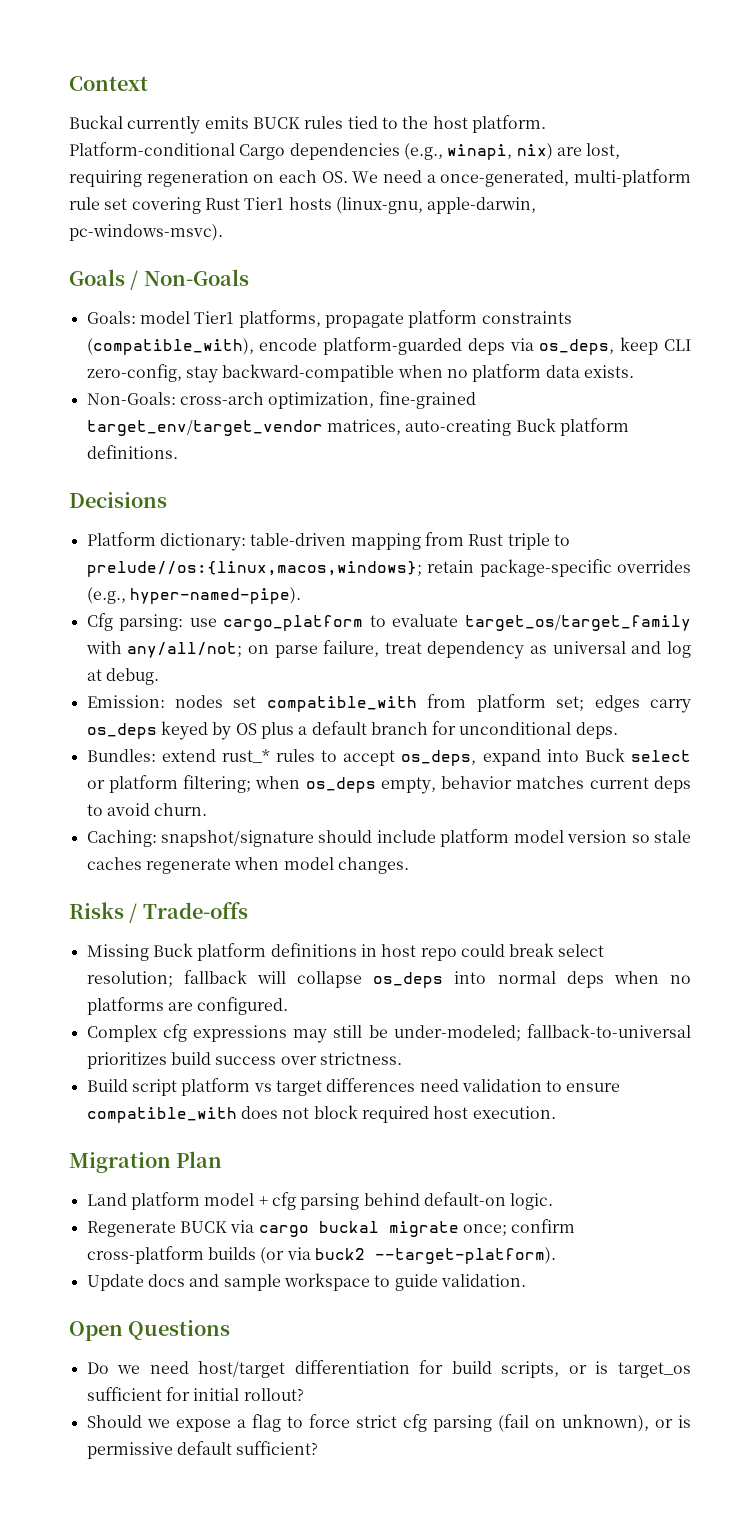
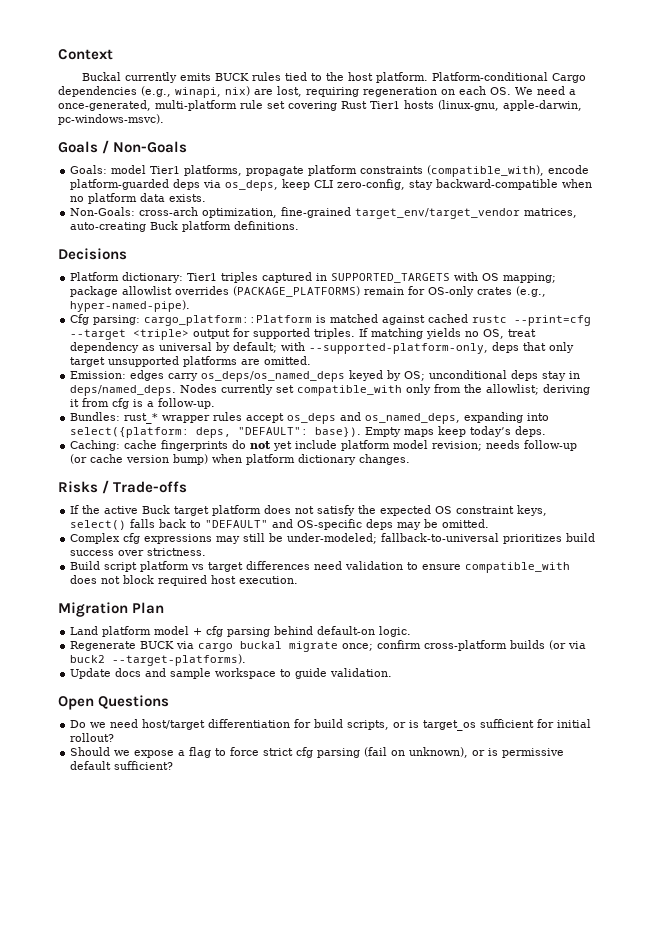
[250,532,570,550] [86,559,691,577] [86,587,301,604] [86,613,691,631] [85,640,691,659] [86,668,159,685] [86,694,691,713] [86,721,618,740] [86,748,691,766] [86,775,691,794] [86,803,208,816] [86,829,691,847] [86,857,409,874] [69,902,248,923] [86,943,605,961] [86,970,691,988] [86,997,289,1015] table-driven mapping from Rust triple to prelude//os:{linux,macos,windows}; retain package-specific overrides (e.g., hyper-named-pipe). // Cfg parsing: use cargo_platform to evaluate target_os/target_family with any/all/not; on parse failure, treat dependency as universal and log at debug. // Emission: nodes set compatible_with from platform set; edges carry os_deps keyed by OS plus a default branch for unconditional deps. // Bundles: extend rust_* rules to accept os_deps, expand into Buck select or platform filtering; when os_deps empty, behavior matches current deps to avoid churn. // Caching: snapshot/signature should include platform model version so stale caches regenerate when model changes. // Risks / Trade-offs // Missing Buck platform definitions in host repo could break select resolution; fallback will collapse os_deps into normal deps when no platforms are configured. -> [187,272,557,283] [70,286,547,297] [70,300,191,312] [70,314,592,326] [70,328,537,340] [70,342,575,354] [70,356,312,367] [70,370,581,382] [70,384,591,396] [70,398,216,409] [70,412,550,424] [70,426,547,438] [70,440,578,451] [70,454,411,465] [58,480,188,494] [70,505,548,516] [70,519,490,530] Tier1 triples captured in SUPPORTED_TARGETS with OS mapping; package allowlist overrides (PACKAGE_PLATFORMS) remain for OS‑only crates (e.g., hyper-named-pipe). // Cfg parsing: cargo_platform::Platform is matched against cached rustc --print=cfg --target <triple> output for supported triples. If matching yields no OS, treat dependency as universal by default; with --supported-platform-only, deps that only target unsupported platforms are omitted. // Emission: edges carry os_deps/os_named_deps keyed by OS; unconditional deps stay in deps/named_deps. Nodes currently set compatible_with only from the allowlist; deriving it from cfg is a follow‑up. // Bundles: rust_* wrapper rules accept os_deps and os_named_deps, expanding into select({platform: deps, "DEFAULT": base}). Empty maps keep today’s deps. // Caching: cache fingerprints do not yet include platform model revision; needs follow‑up (or cache version bump) when platform dictionary changes. // Risks / Trade-offs // If the active Buck target platform does not satisfy the expected OS constraint keys, select() falls back to "DEFAULT" and OS-specific deps may be omitted.
[374,1247,556,1264] --target-platform). -> [112,654,247,666] --target-platforms).

